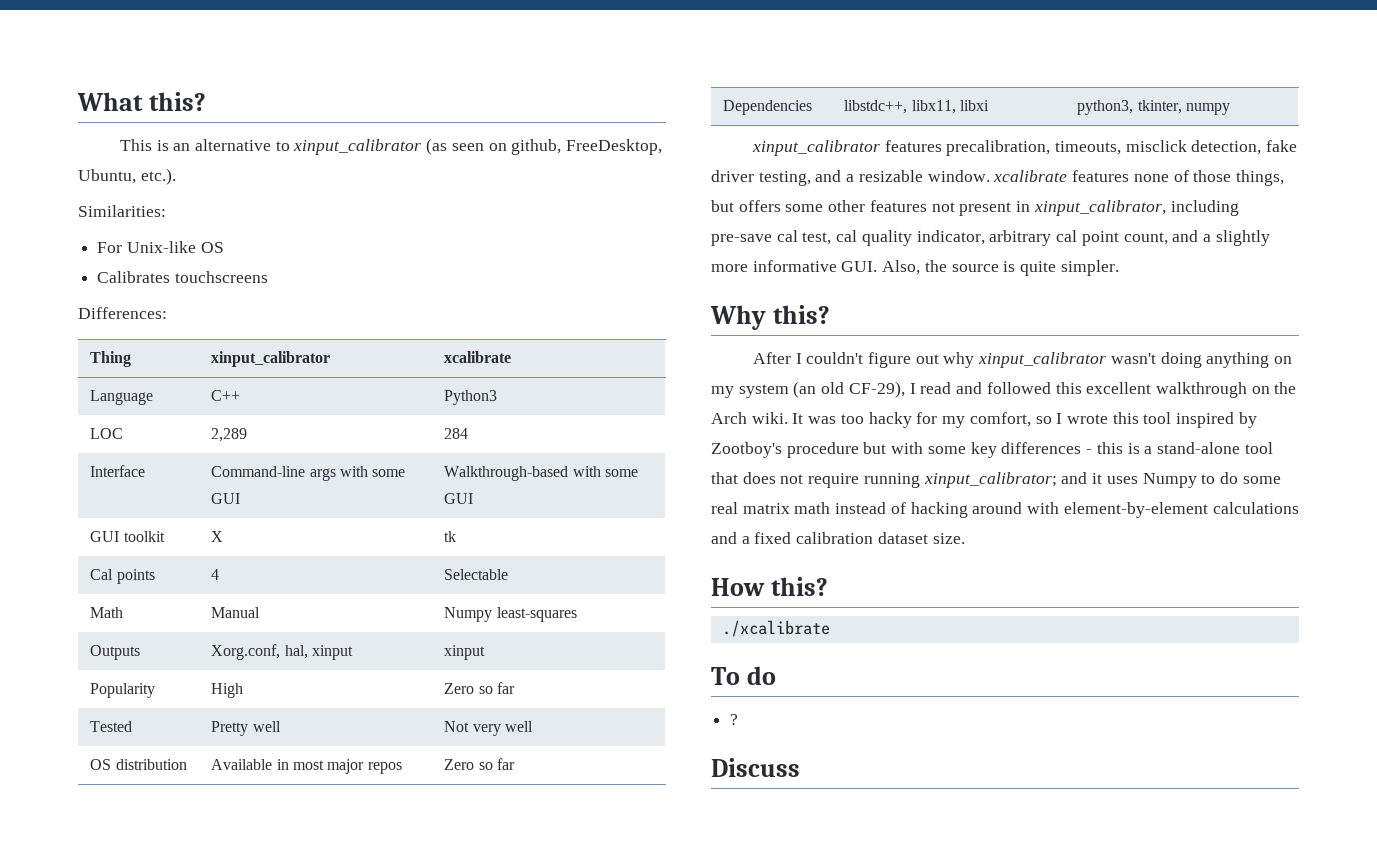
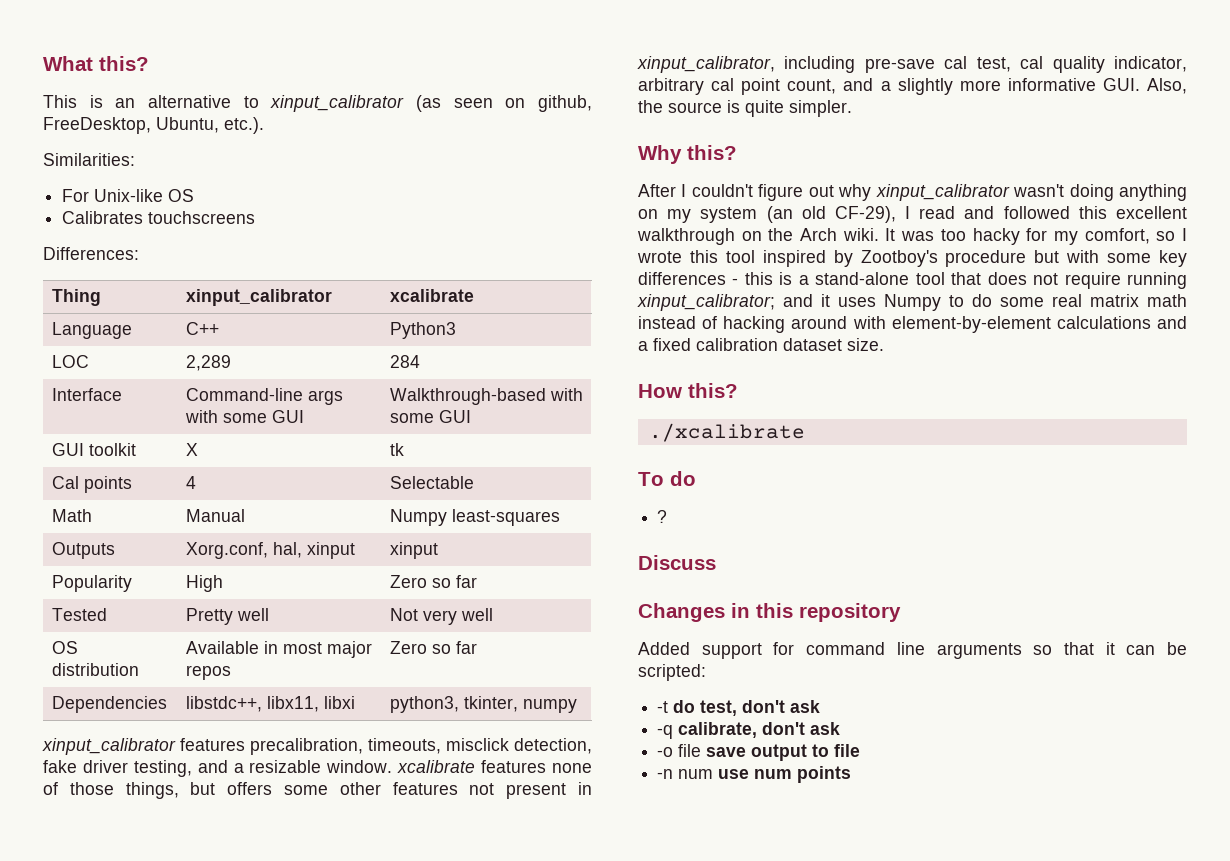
(800, 767) none -> [638,603,901,622] [638,642,1187,659] [638,664,706,681] [657,700,821,716] [657,722,841,739] [657,744,861,761] [657,766,852,783] // Changes in this repository // Added support for command line arguments so that it can be scripted: // -t do test, don't ask // -q calibrate, don't ask // -o file save output to file // -n num use num points

